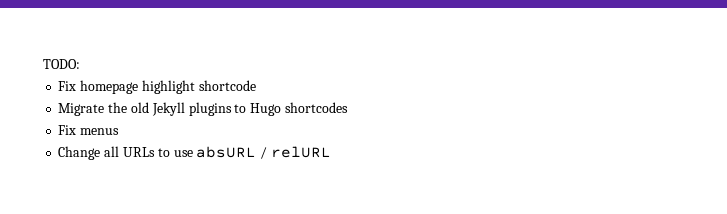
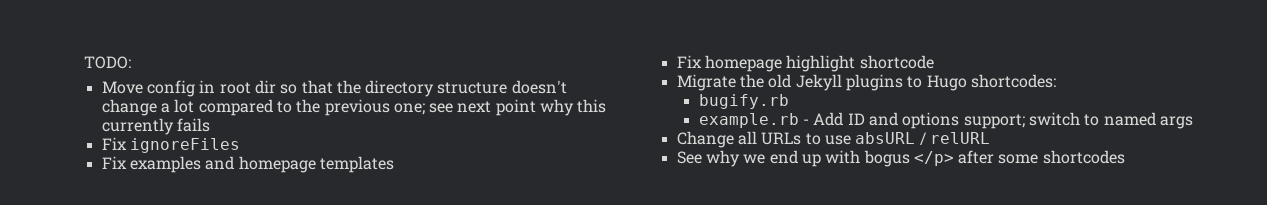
(80, 64) none -> [101,80,567,97] [101,99,607,116] [101,118,210,135] [101,137,240,153] [101,156,394,173] // Move config in root dir so that the directory structure doesn't change a lot compared to the previous one; see next point why this currently fails // Fix ignoreFiles // Fix examples and homepage templates
[284,102,348,113] [58,125,120,135] shortcodes // Fix menus -> [970,74,1056,88] [698,94,789,109] [698,112,1193,129] shortcodes: // bugify.rb // example.rb - Add ID and options support; switch to named args
(331, 152) none -> [676,150,1125,167] // See why we end up with bogus </p> after some shortcodes

